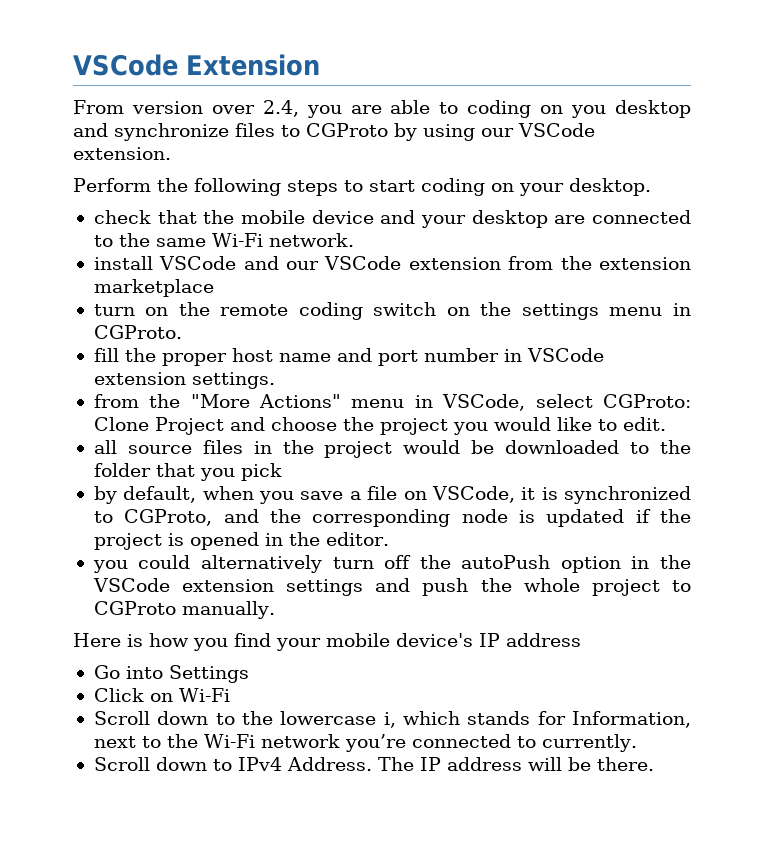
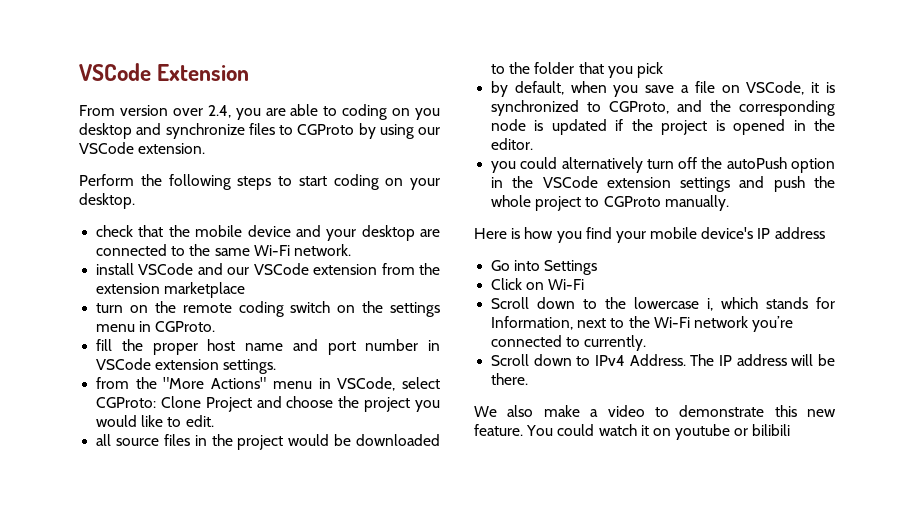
(654, 764) none -> [474,405,836,417] [474,424,791,440] // We also make a video to demonstrate this new feature. You could watch it on youtube or bilibili

